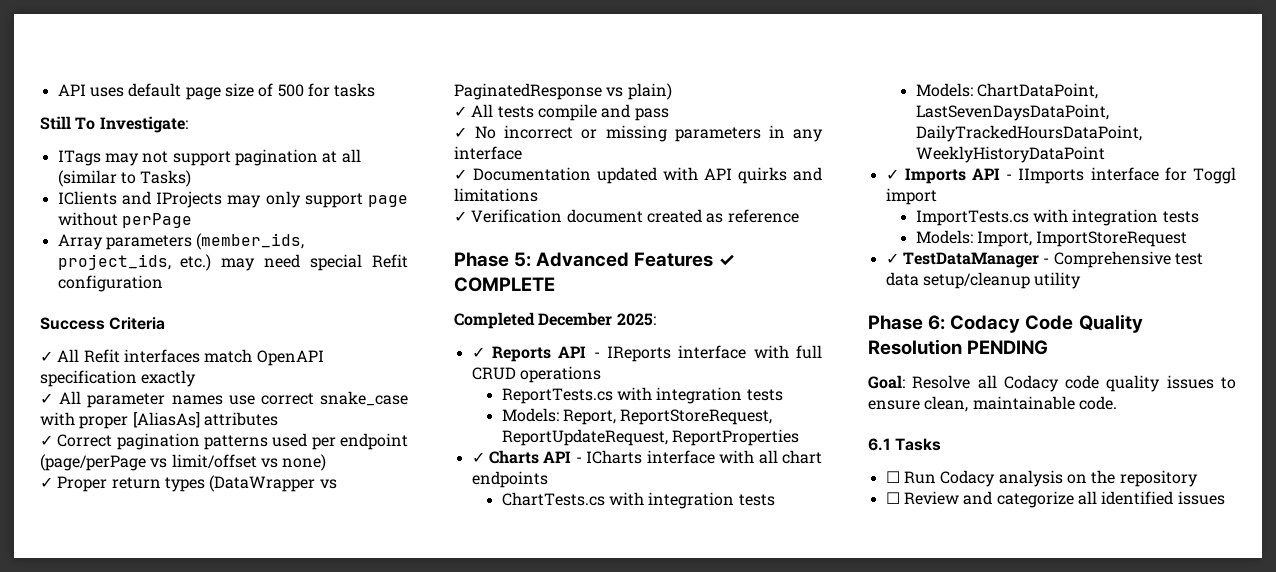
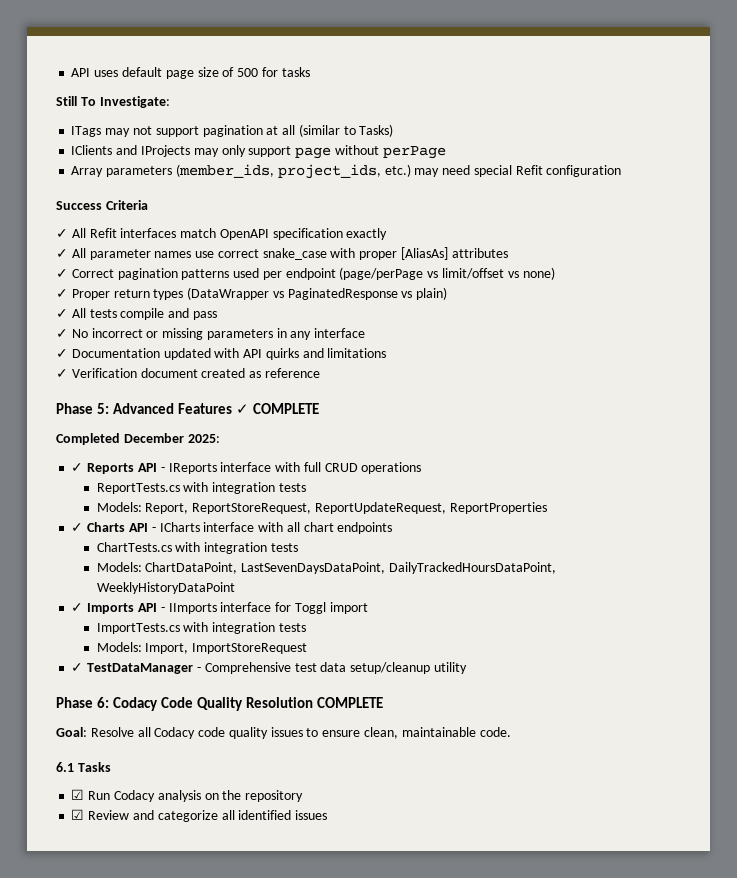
[967,340,1049,355] PENDING -> [317,697,384,708] COMPLETE
[885,471,900,483] ☐ -> [71,789,85,800] ☑
[885,492,900,504] ☐ -> [71,809,85,820] ☑

